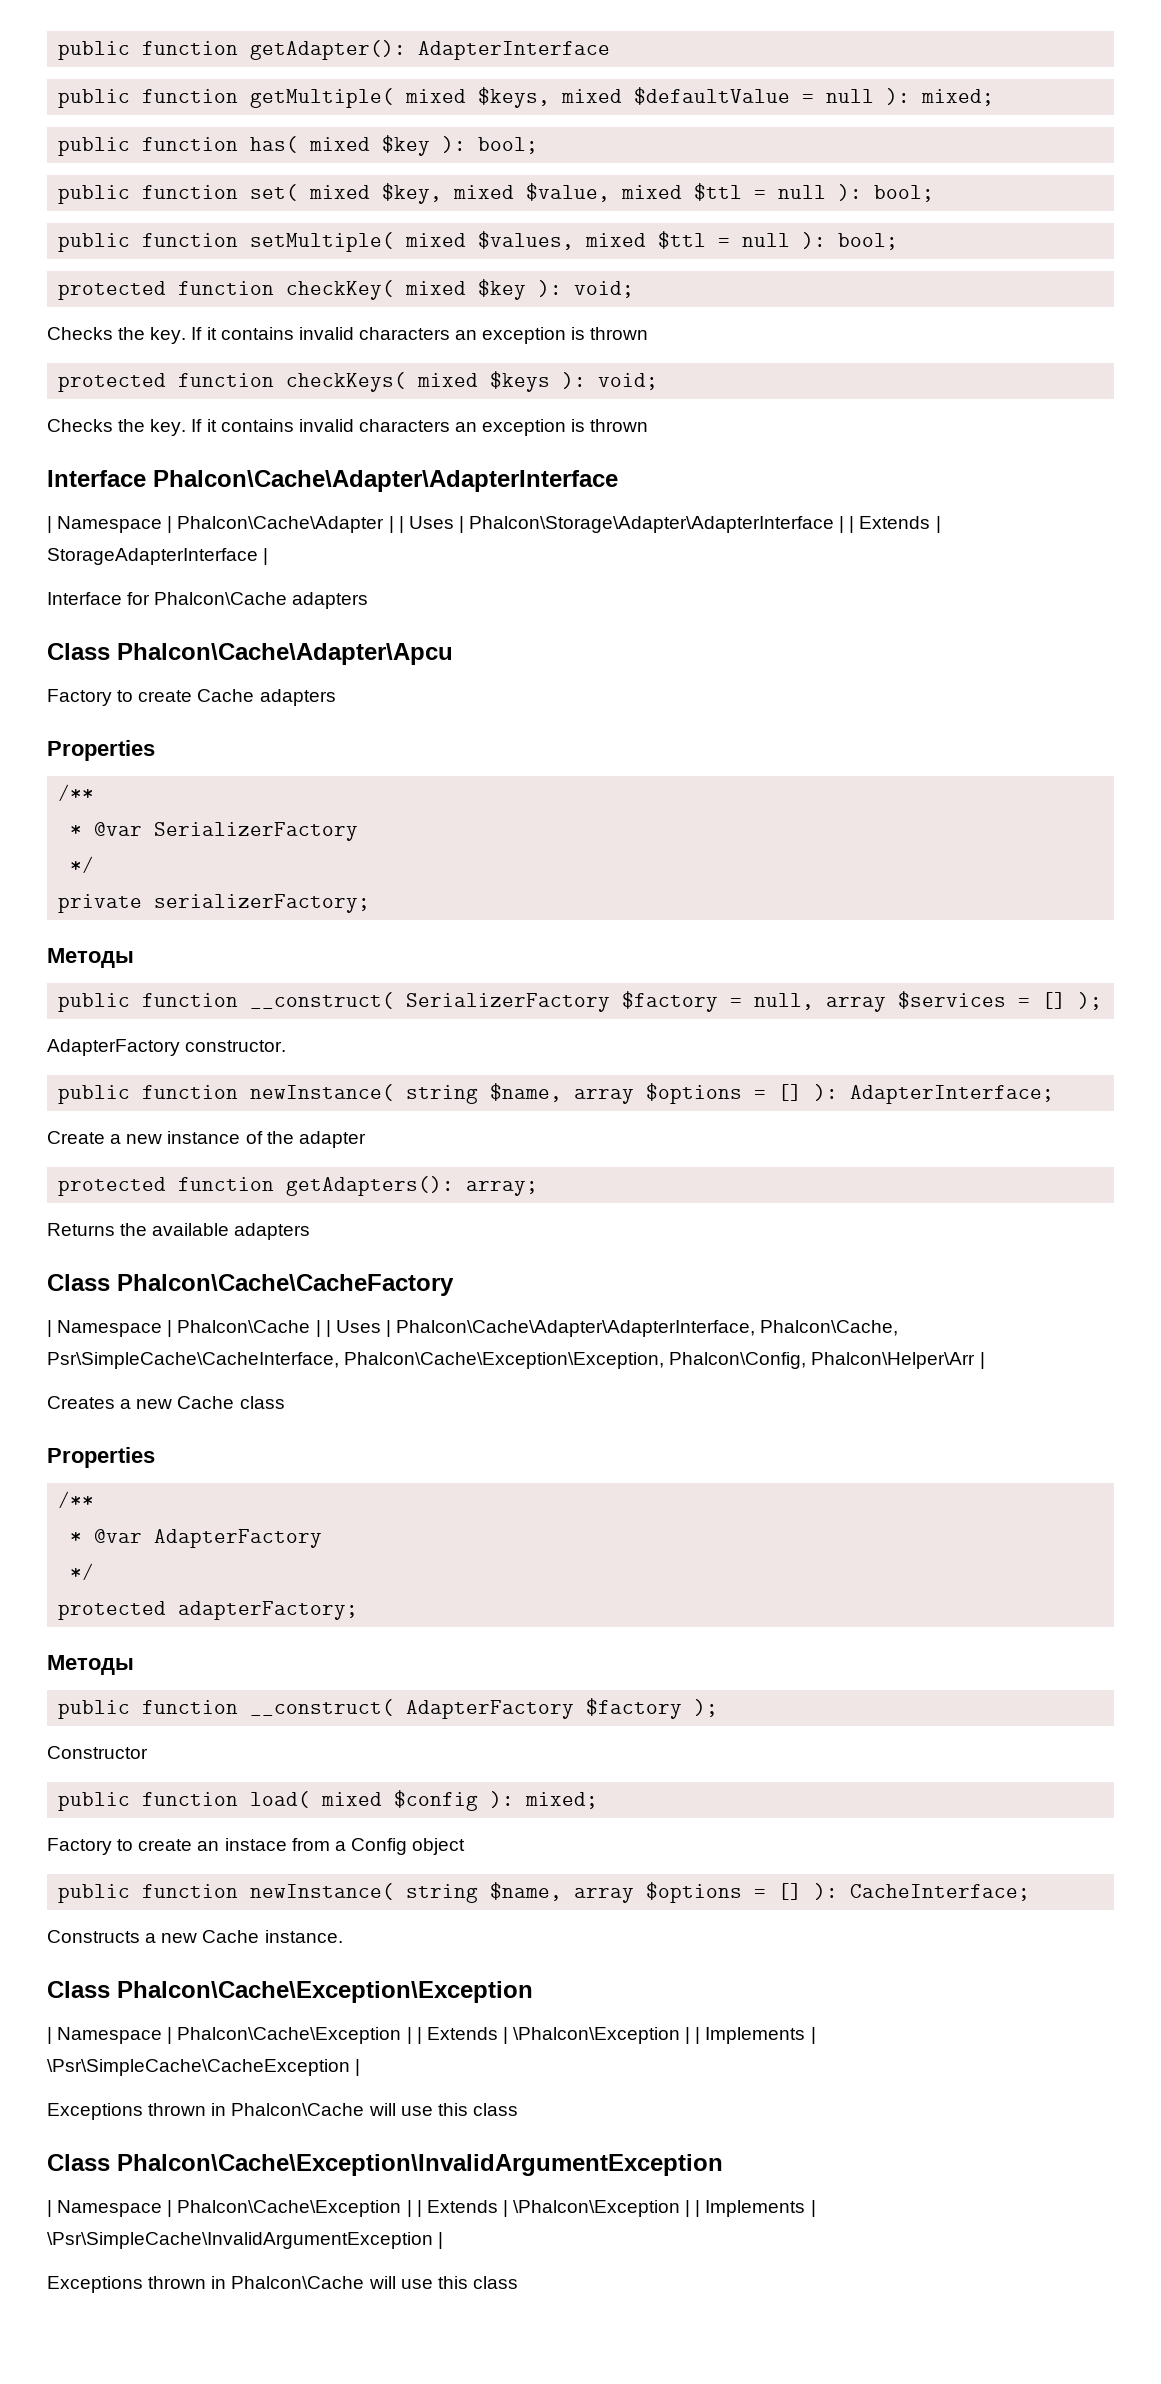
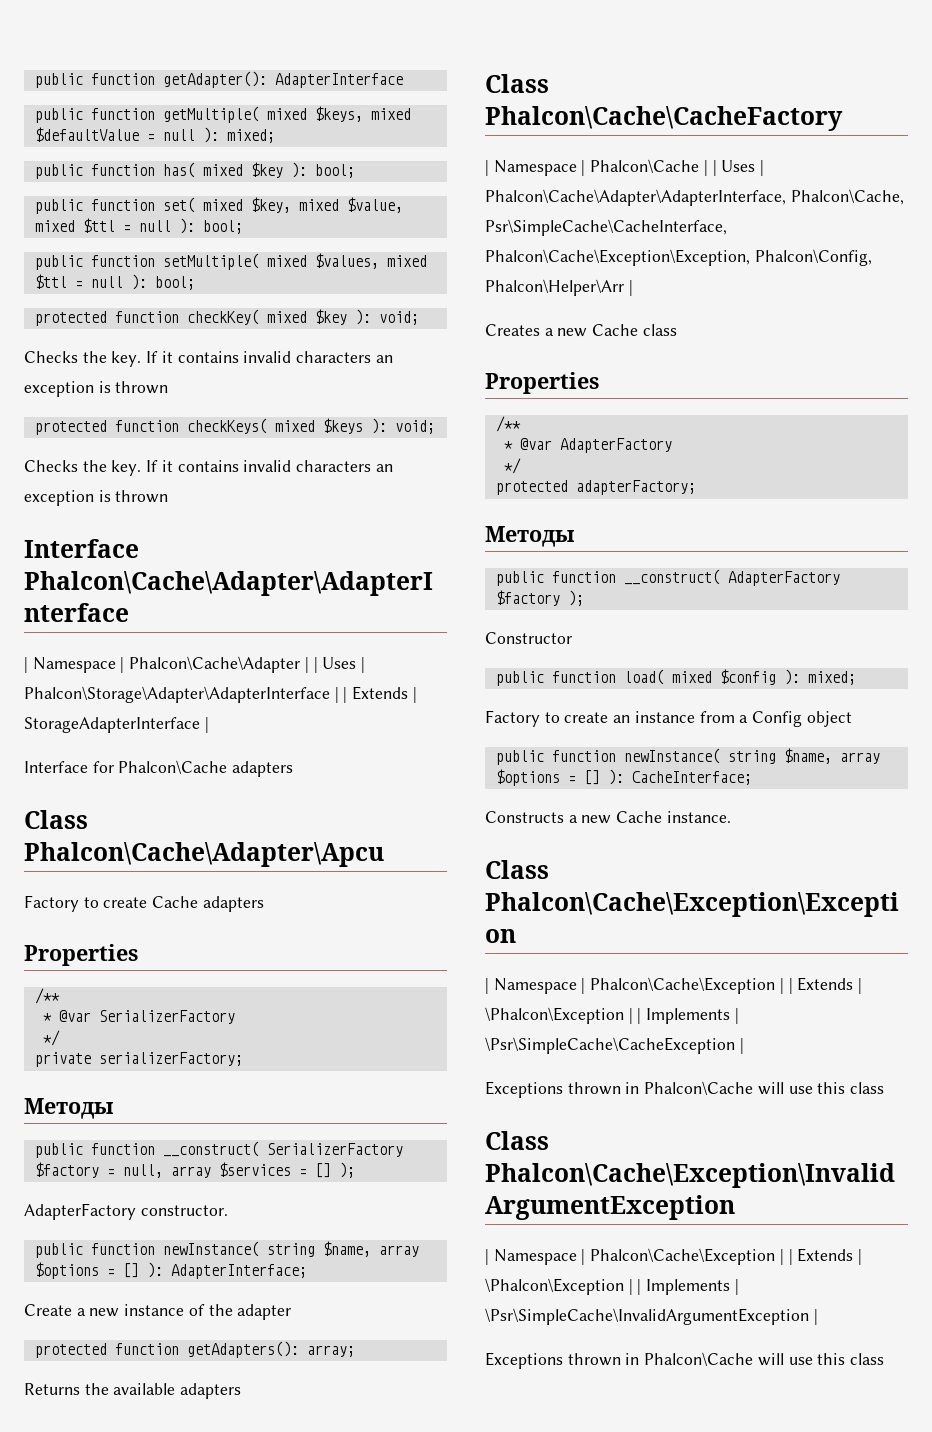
[224,1838,287,1851] instace -> [634,711,695,723] instance

